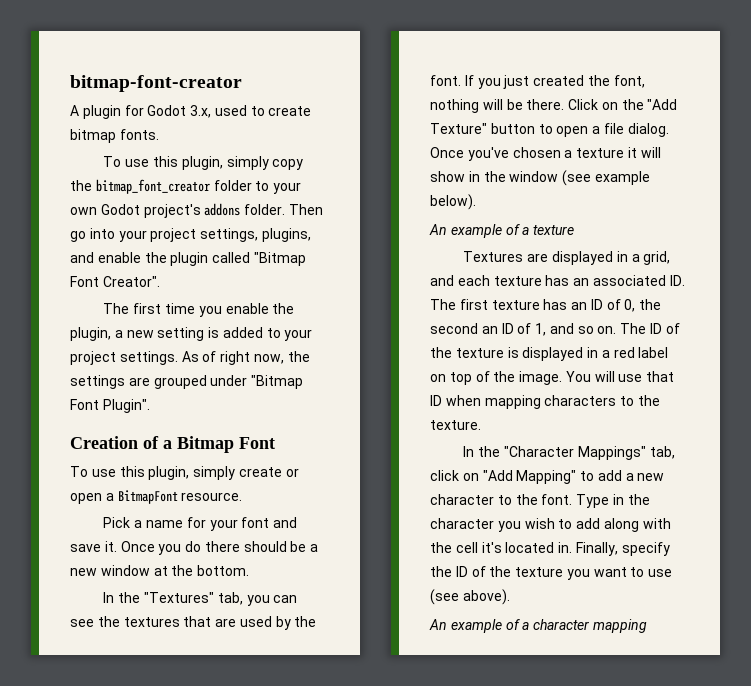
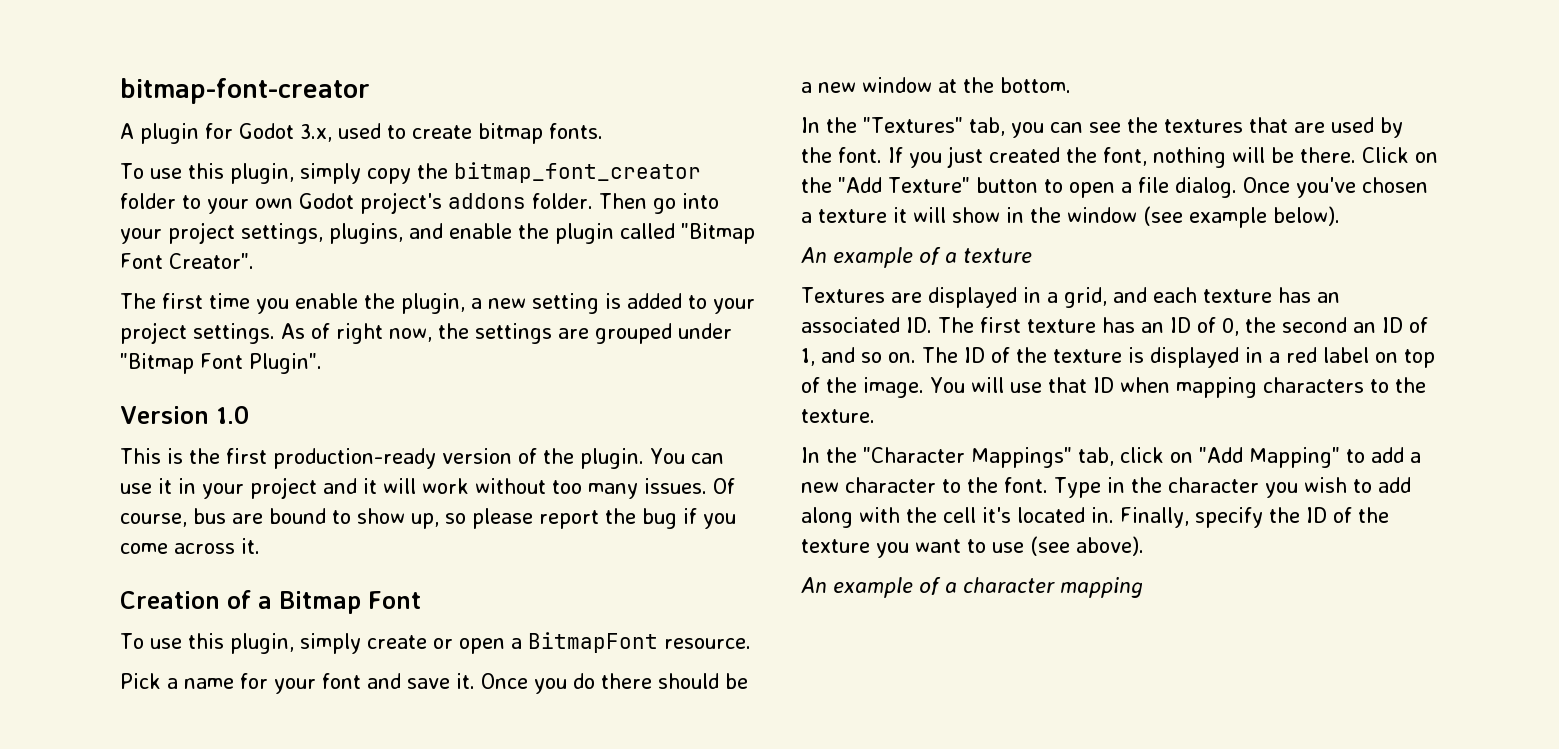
(150, 406) none -> [120,406,249,424] [120,448,724,469] [120,477,735,499] [120,508,736,529] [120,538,260,554] // Version 1.0 // This is the first production-ready version of the plugin. You can use it in your project and it will work without too many issues. Of course, bus are bound to show up, so please report the bug if you come across it.

